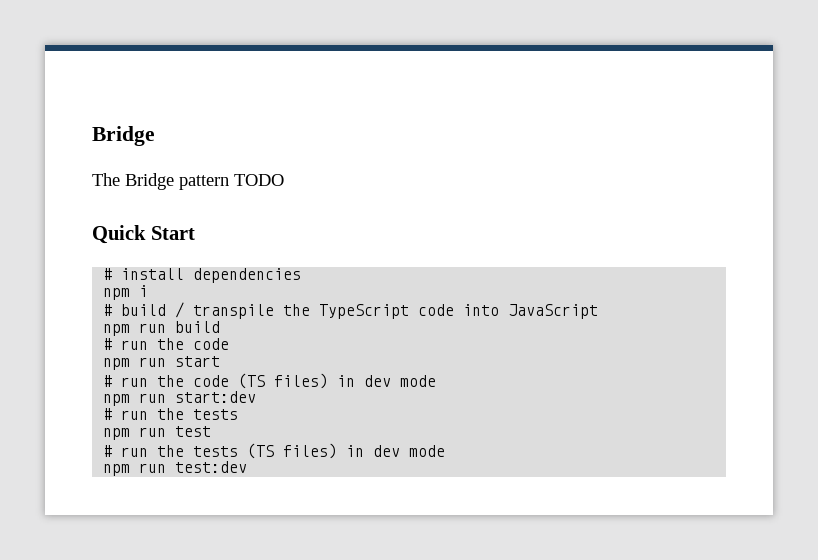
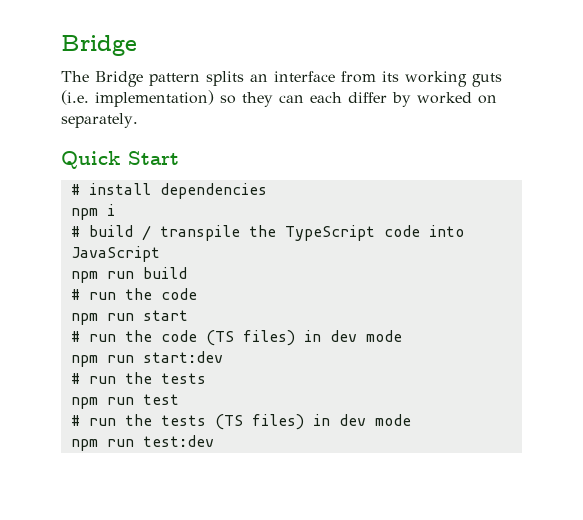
[234,174,284,186] TODO -> [206,71,502,87] [61,90,497,107] [61,113,138,128] splits an interface from its working guts (i.e. implementation) so they can each differ by worked on separately.

